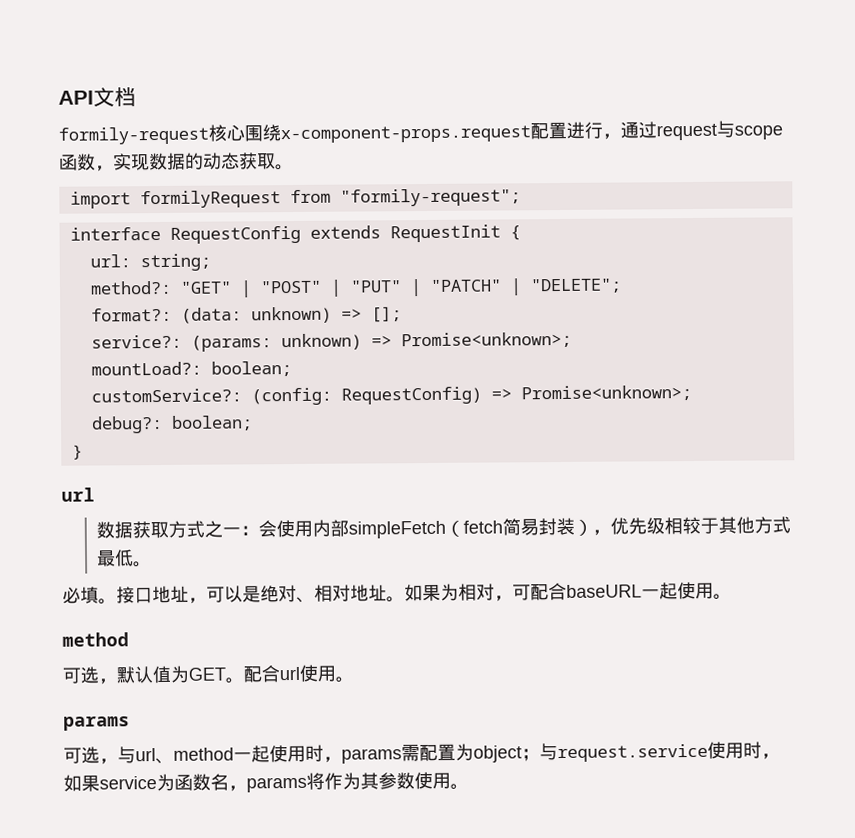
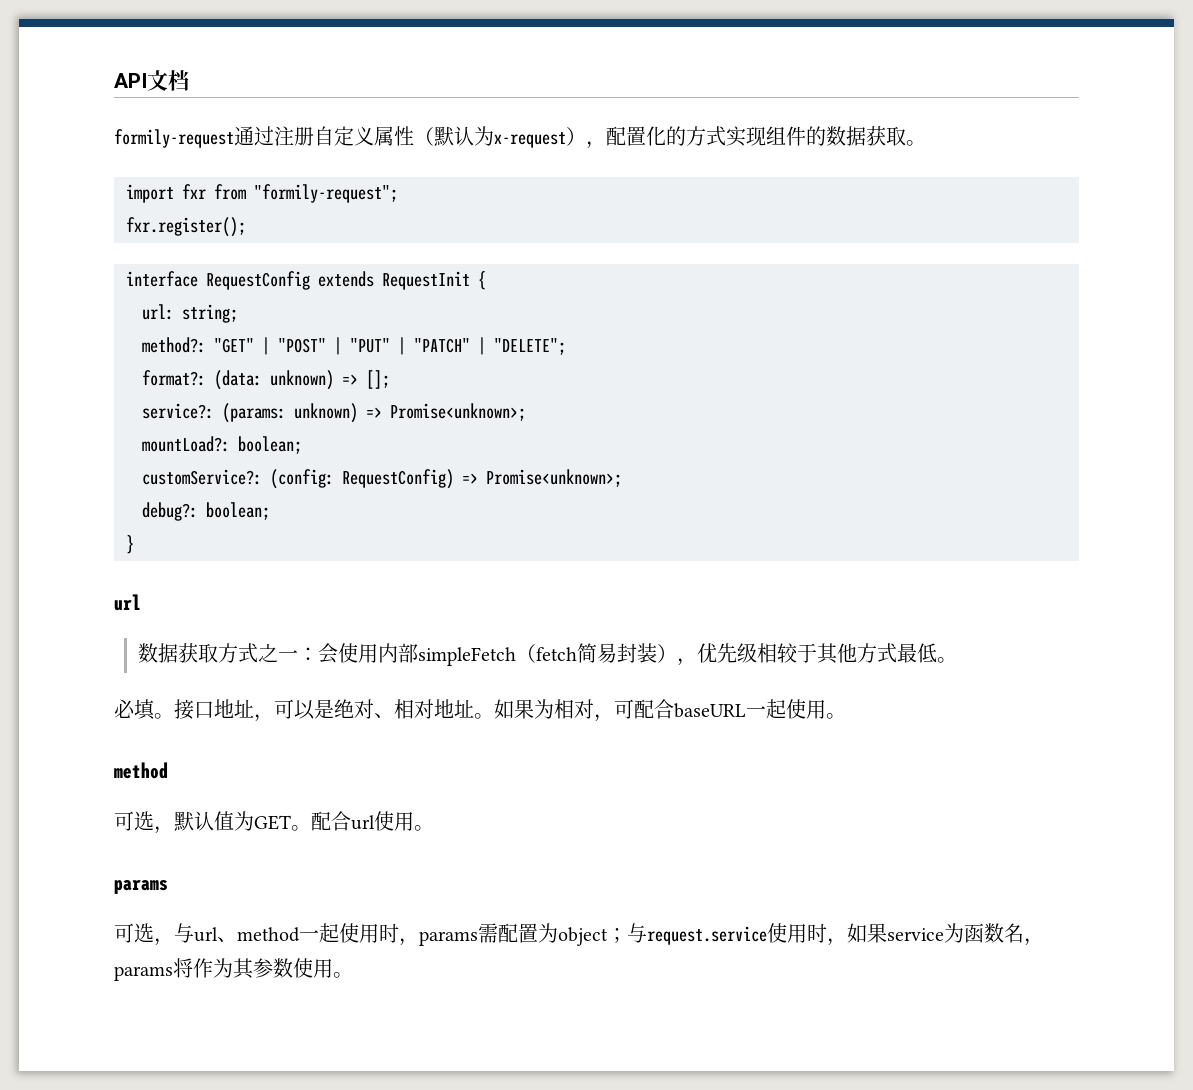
[208,120,783,144] [59,152,240,172] 核心围绕x-component-props.request配置进行，通过request与scope函数，实现数据的动态 -> [234,126,866,149] 通过注册自定义属性（默认为x-request），配置化的方式实现组件的数据
[139,190,281,209] formilyRequest -> [182,184,206,199] fxr
(521, 197) none -> [126,217,246,237] // fxr.register();

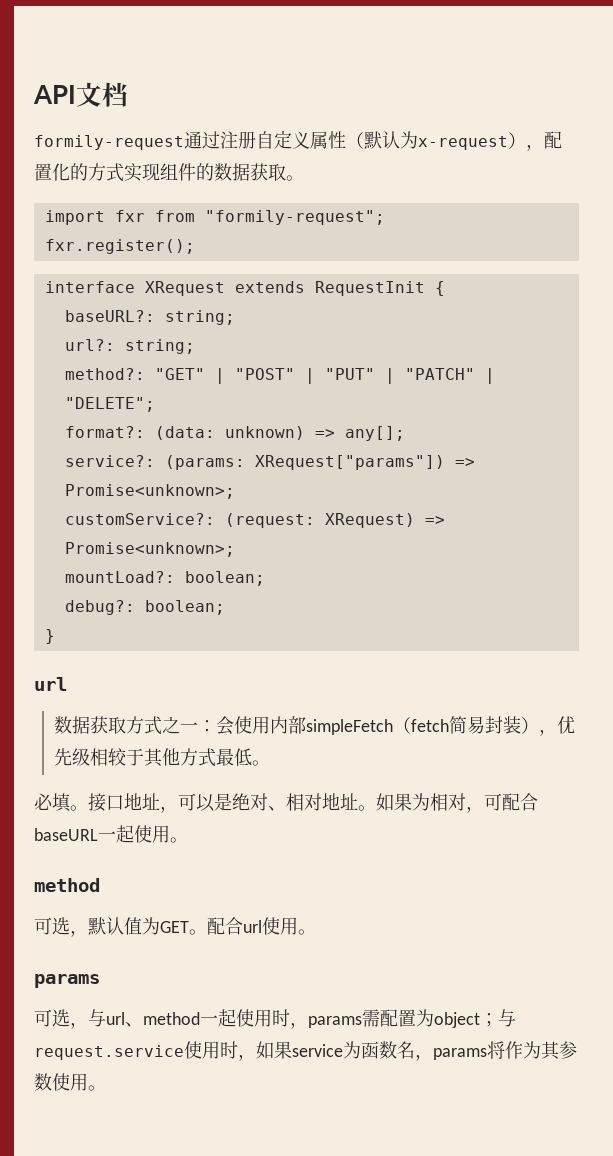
[206,271,310,290] RequestConfig -> [144,281,225,296] XRequest
[142,304,174,320] url: -> [64,310,235,325] [64,339,115,351] baseURL?: string; // url?:
[366,370,390,389] []; -> [344,426,405,441] any[];
[294,403,358,423] unknown) -> [254,455,475,470] [64,484,235,499] [64,513,415,528] XRequest["params"]) => Promise<unknown>; // customService?: (request: XRequest)
[142,469,622,489] // customService?: (config: RequestConfig) => Promise<unknown>; -> (265, 578) none

